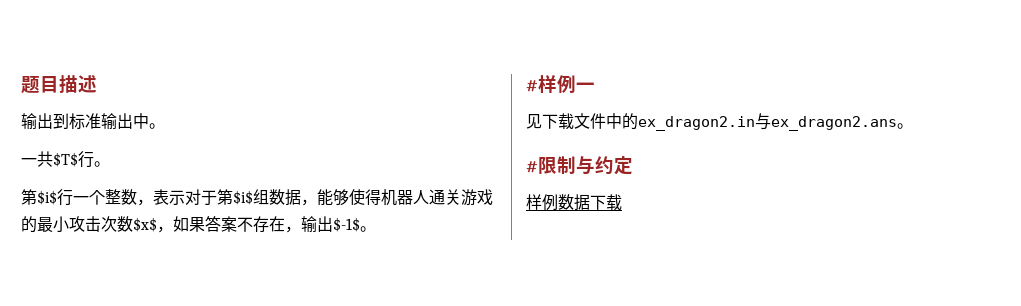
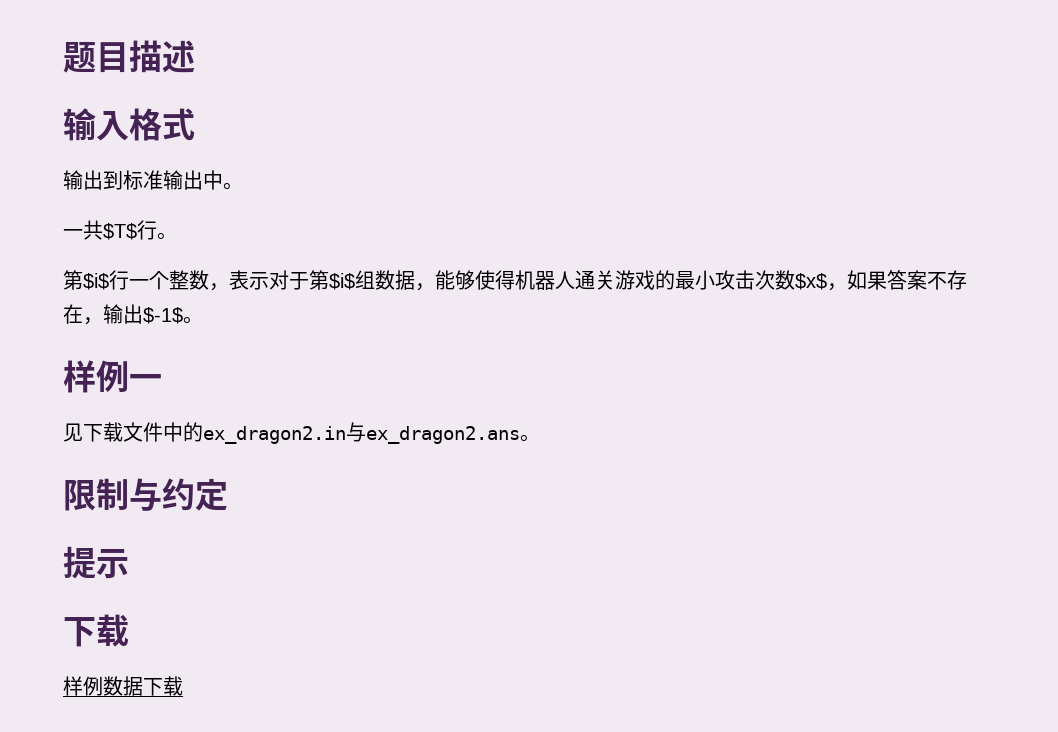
(97, 84) none -> [63,108,195,141] // 输入格式
[526,80,538,92] # -> (203, 320) none
[526,161,538,173] # -> (540, 438) none
(633, 165) none -> [63,546,129,579] [63,614,129,647] // 提示 // 下载

